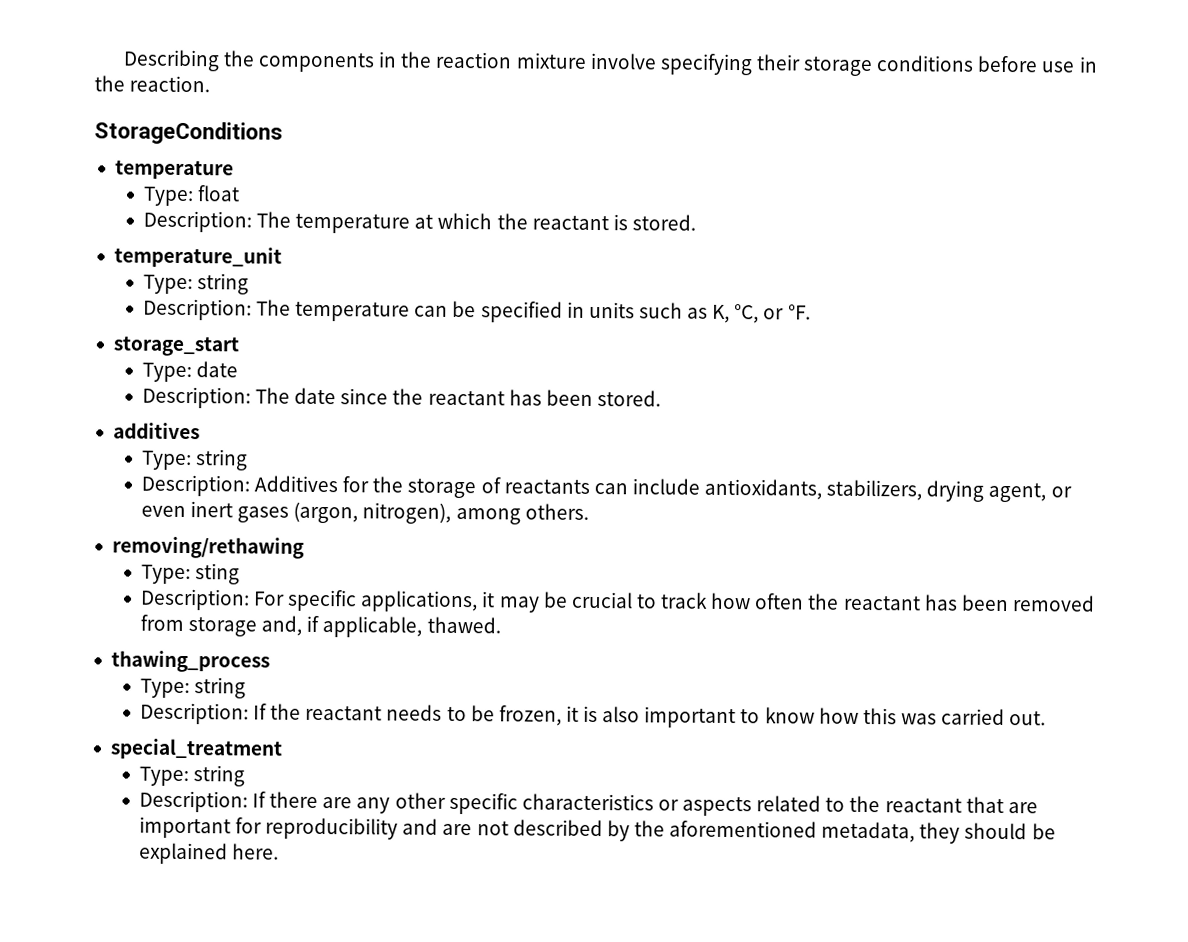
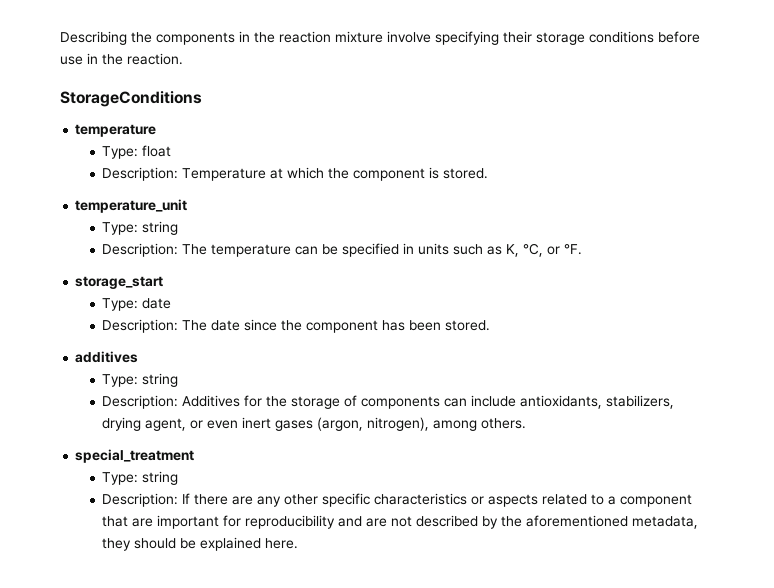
[255,211,411,234] The temperature -> [182,168,267,181] Temperature
[531,215,609,231] reactant -> [353,168,426,181] component
[427,390,505,406] reactant -> [306,320,379,333] component
[503,479,590,494] reactants -> [361,396,441,409] components
[111,536,305,559] [140,563,240,585] [139,588,1095,613] [139,614,501,638] [110,650,270,673] [139,677,246,699] [139,702,1047,729] // removing/rethawing // Type: sting // Description: For specific applications, it may be crucial to track how often the reactant has been removed from storage and, if applicable, thawed. // thawing_process // Type: string // Description: If the reactant needs to be frozen, it is also important to know how this was carried out. -> (527, 423) none
[849,795,962,813] the reactant -> [608,494,693,507] a component

